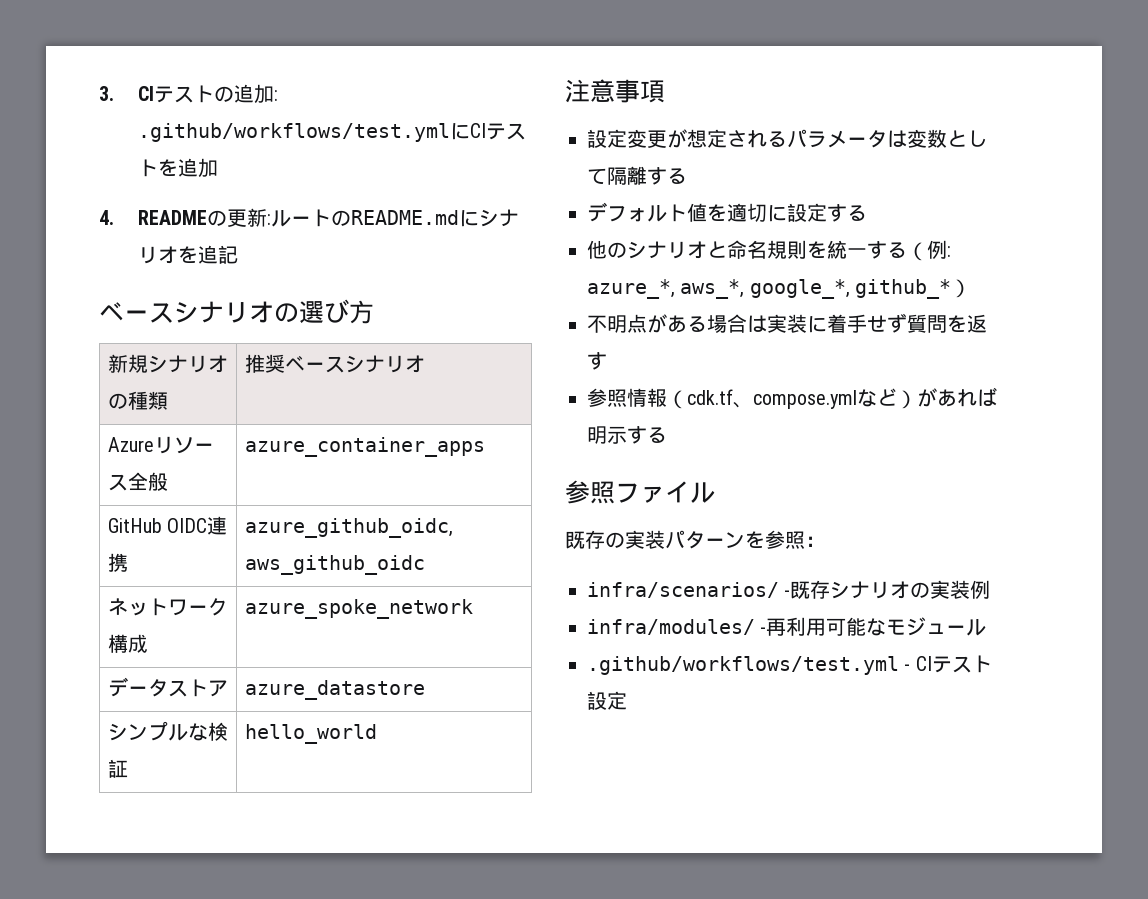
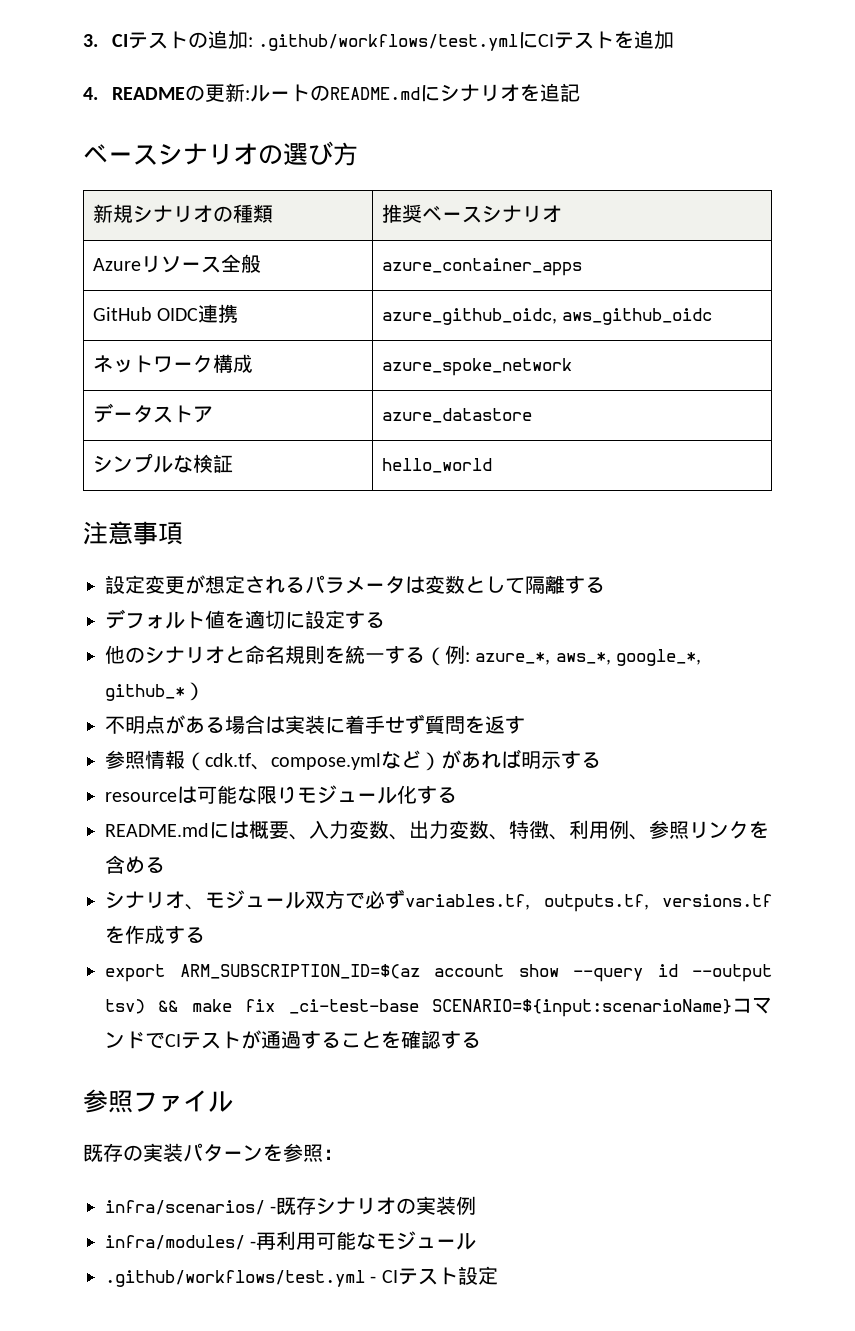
(667, 435) none -> [105,785,457,804] [105,820,769,840] [105,855,165,874] [105,889,772,912] [105,925,205,944] [105,964,772,982] [105,997,772,1017] [105,1030,481,1049] // resourceは可能な限りモジュール化する // README.mdには概要、入力変数、出力変数、特徴、利用例、参照リンクを含める // シナリオ、モジュール双方で必ずvariables.tf, outputs.tf, versions.tfを作成する // export ARM_SUBSCRIPTION_ID=$(az account show --query id --output tsv) && make fix _ci-test-base SCENARIO=${input:scenarioName}コマンドでCIテストが通過することを確認する

